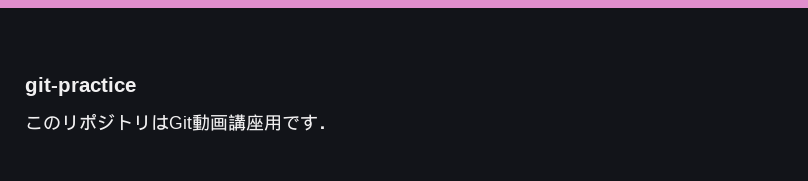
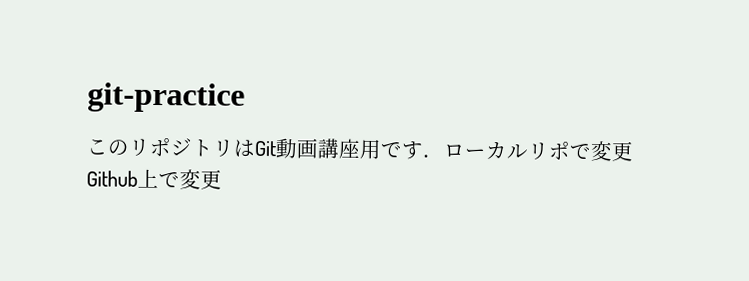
(336, 127) none -> [443,140,634,162] [86,168,222,190] ローカルリポで変更Github上で変更

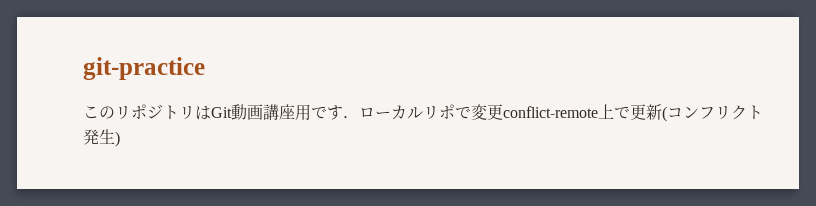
[86,168,222,190] Github上で変更 -> [503,104,763,122] [83,129,120,147] conflict-remote上で更新(コンフリクト発生)

